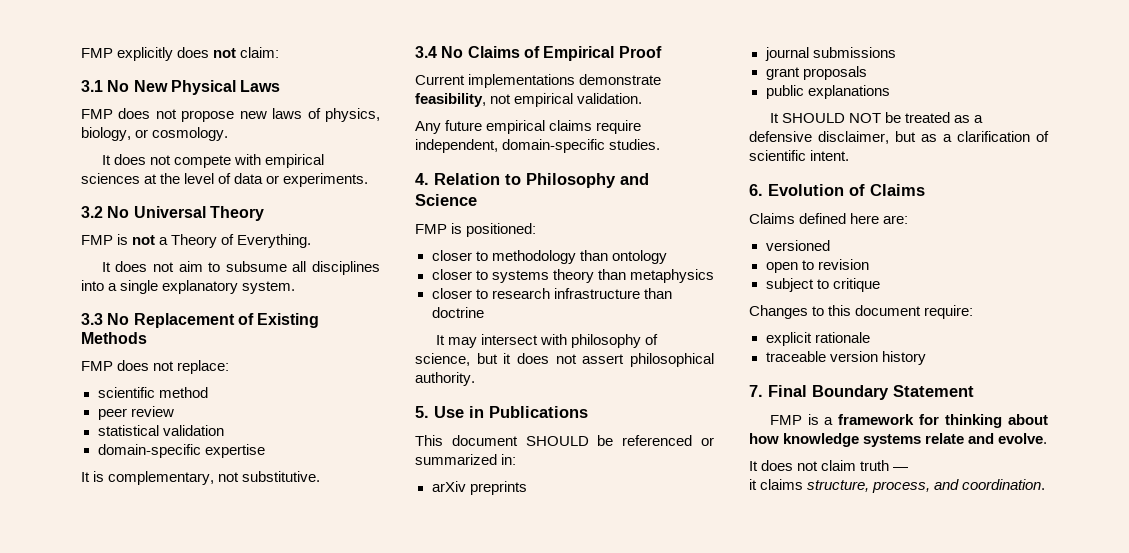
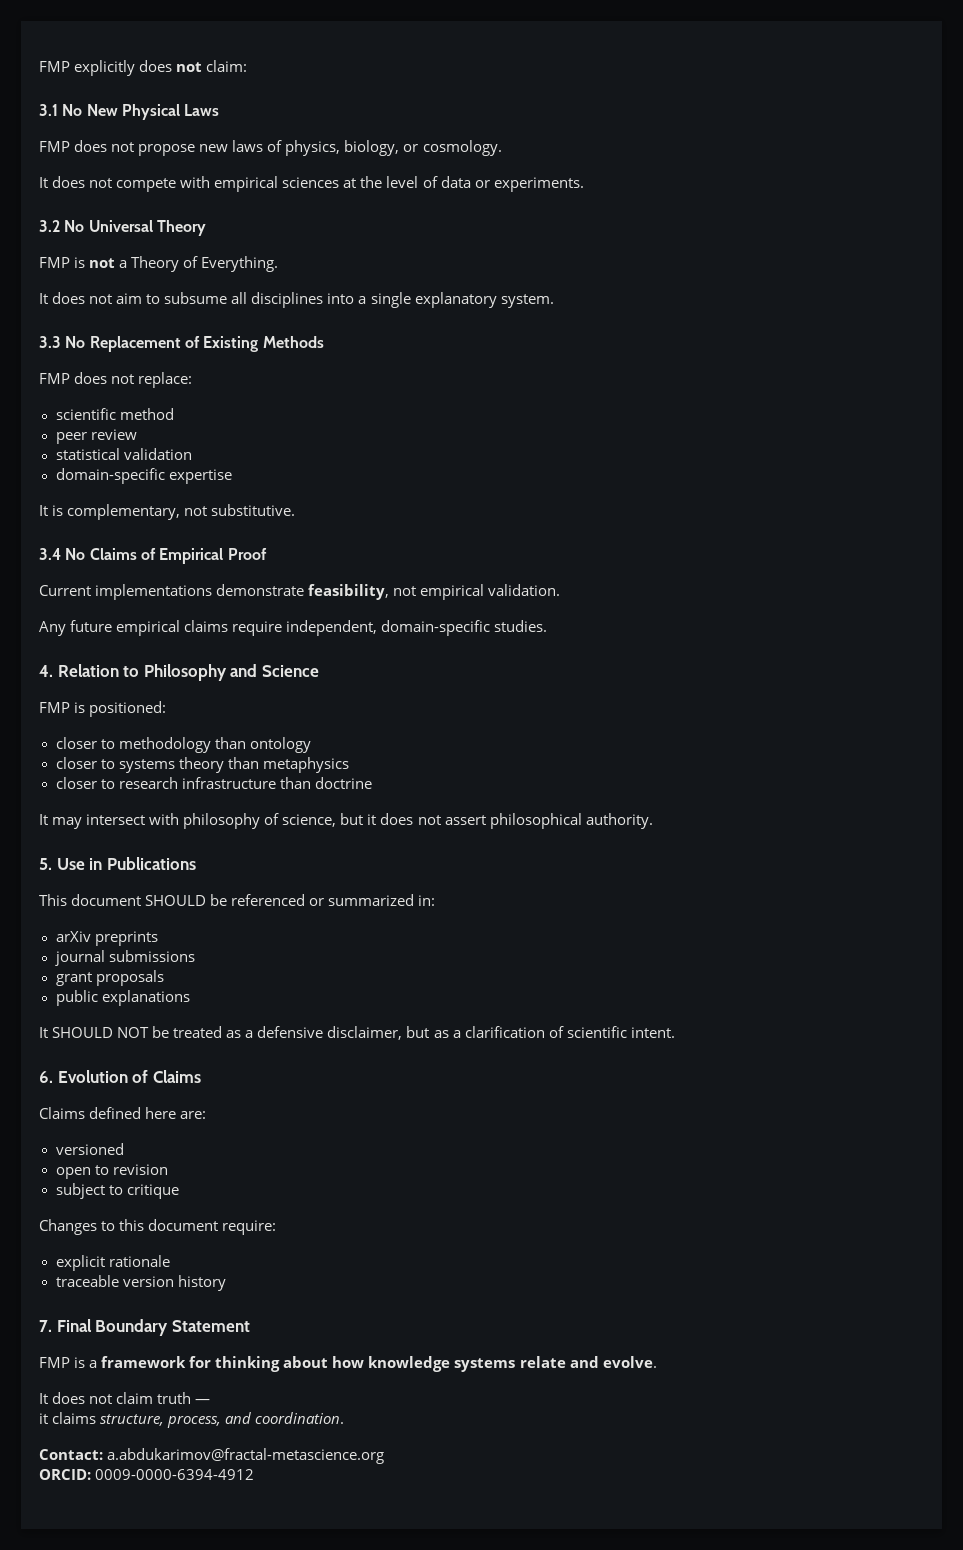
(1046, 484) none -> [39,1448,385,1464] [39,1469,255,1480] // Contact: a.abdukarimov@fractal-metascience.org // ORCID: 0009-0000-6394-4912

